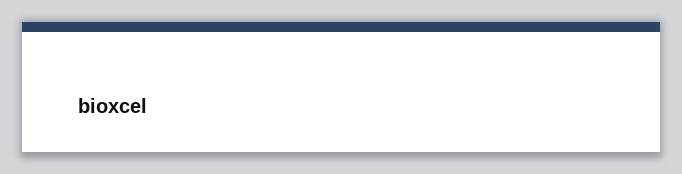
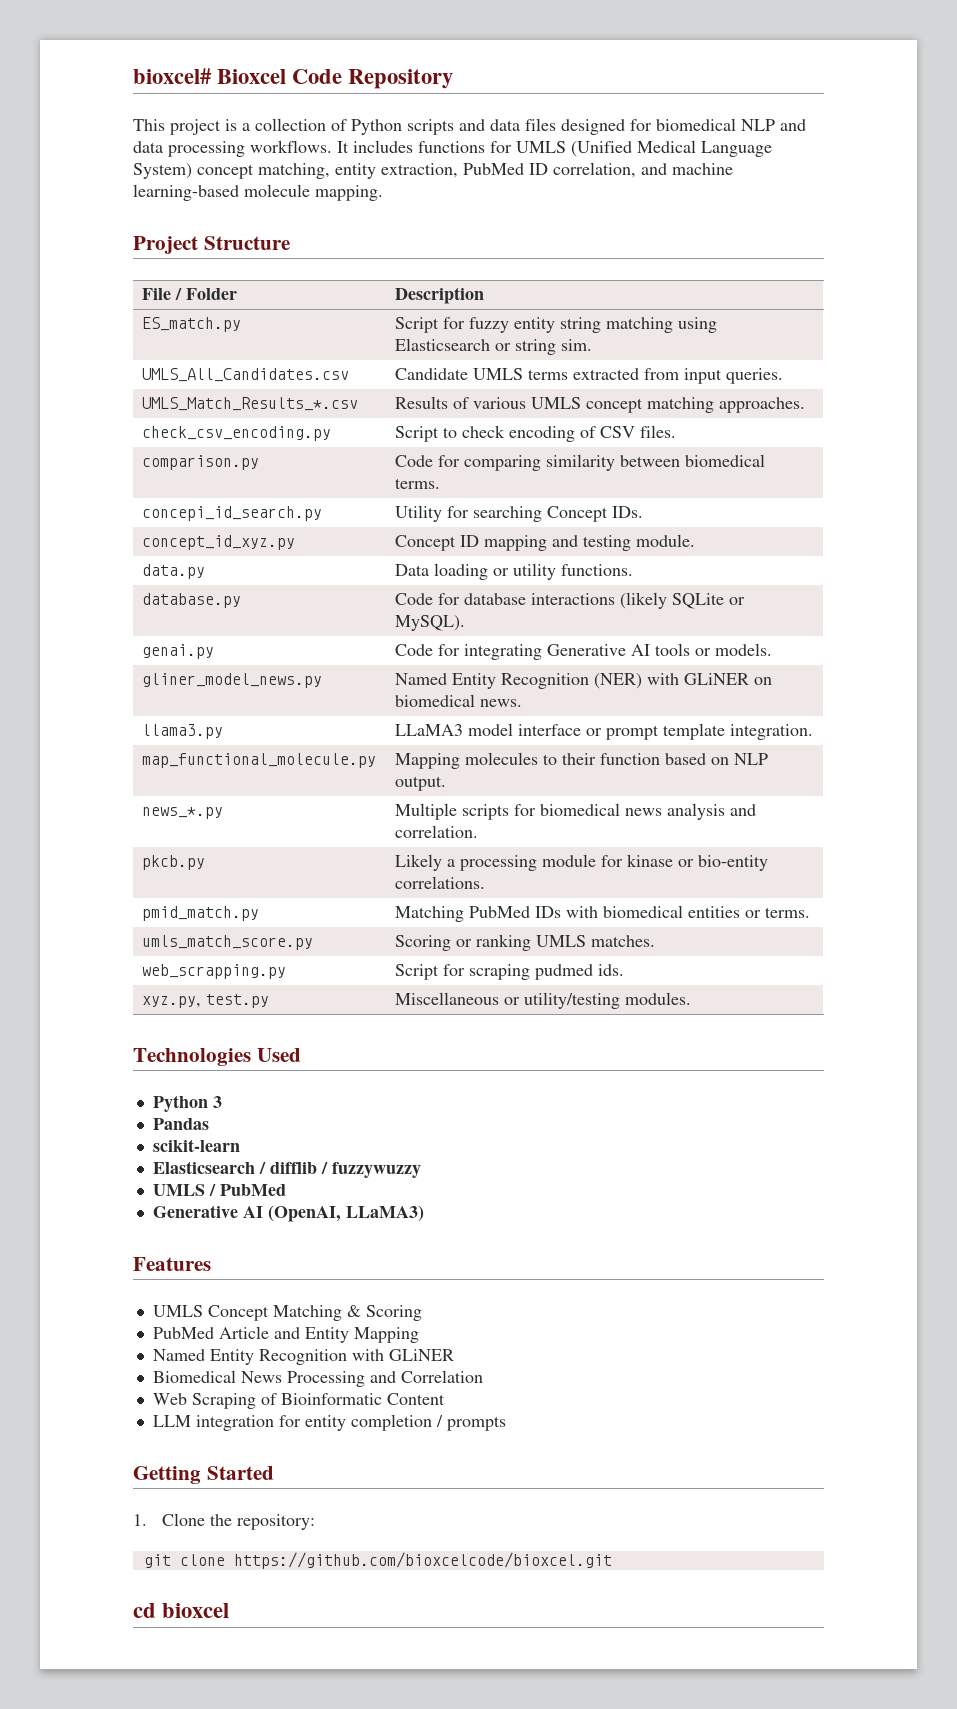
(78, 105) none -> [133,68,454,89] [133,118,806,135] [133,140,772,157] [133,162,733,179] [133,184,383,201] [133,236,290,254] [142,288,238,300] [395,287,485,304] [142,317,242,332] [395,317,718,333] [395,338,593,355] [142,368,350,382] [395,368,784,384] [142,397,359,411] [395,396,806,413] [142,426,332,441] [395,425,677,442] [142,455,260,470] [395,454,766,471] [395,478,441,489] [142,506,323,521] [395,505,644,522] [142,535,296,550] [395,534,696,551] [142,564,206,579] [395,563,634,580] [142,593,242,608] [395,592,746,609] [395,615,466,631] [142,644,215,659] [395,643,773,660] [142,673,323,688] [395,673,773,689] [395,694,523,707] [142,724,224,739] [395,723,814,740] [142,753,377,768] [395,752,769,769] [395,776,447,791] [142,807,224,819] [395,803,757,820] [395,825,479,838] [142,855,206,870] [395,854,769,871] [395,876,486,889] [142,906,260,921] [395,905,811,922] [142,935,314,950] [395,934,656,951] [142,964,287,979] [395,964,625,980] [142,994,270,1008] [395,992,692,1009] [133,1048,301,1066] [152,1095,222,1112] [152,1118,209,1130] [152,1139,240,1152] [152,1161,421,1178] [152,1184,286,1196] [152,1205,424,1222] [133,1257,211,1271] [152,1305,422,1321] [152,1326,419,1343] [152,1349,454,1365] [152,1370,483,1387] [152,1393,445,1409] [152,1414,506,1431] [133,1466,274,1484] [133,1513,315,1530] [143,1552,612,1569] [133,1603,156,1618] bioxcel# Bioxcel Code Repository // This project is a collection of Python scripts and data files designed for biomedical NLP and data processing workflows. It includes functions for UMLS (Unified Medical Language System) concept matching, entity extraction, PubMed ID correlation, and machine learning-based molecule mapping. // Project Structure // File / Folder | Description // ES_match.py | Script for fuzzy entity string matching using Elasticsearch or string sim. // UMLS_All_Candidates.csv | Candidate UMLS terms extracted from input queries. // UMLS_Match_Results_*.csv | Results of various UMLS concept matching approaches. // check_csv_encoding.py | Script to check encoding of CSV files. // comparison.py | Code for comparing similarity between biomedical terms. // concepi_id_search.py | Utility for searching Concept IDs. // concept_id_xyz.py | Concept ID mapping and testing module. // data.py | Data loading or utility functions. // database.py | Code for database interactions (likely SQLite or MySQL). // genai.py | Code for integrating Generative AI tools or models. // gliner_model_news.py | Named Entity Recognition (NER) with GLiNER on biomedical news. // llama3.py | LLaMA3 model interface or prompt template integration. // map_functional_molecule.py | Mapping molecules to their function based on NLP output. // news_*.py | Multiple scripts for biomedical news analysis and correlation. // pkcb.py | Likely a processing module for kinase or bio-entity correlations. // pmid_match.py | Matching PubMed IDs with biomedical entities or terms. // umls_match_score.py | Scoring or ranking UMLS matches. // web_scrapping.py | Script for scraping pudmed ids. // xyz.py, test.py | Miscellaneous or utility/testing modules. // Technologies Used // Python 3 // Pandas // scikit-learn // Elasticsearch / difflib / fuzzywuzzy // UMLS / PubMed // Generative AI (OpenAI, LLaMA3) // Features // UMLS Concept Matching & Scoring // PubMed Article and Entity Mapping // Named Entity Recognition with GLiNER // Biomedical News Processing and Correlation // Web Scraping of Bioinformatic Content // LLM integration for entity completion / prompts // Getting Started // 1. Clone the repository: // git clone https://github.com/bioxcelcode/bioxcel.git // cd

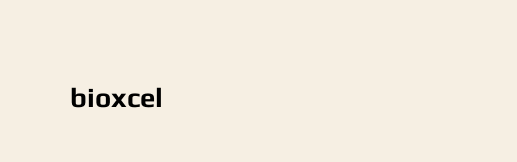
[133,68,454,89] [133,118,806,135] [133,140,772,157] [133,162,733,179] [133,184,383,201] [133,236,290,254] [142,288,238,300] [395,287,485,304] [142,317,242,332] [395,317,718,333] [395,338,593,355] [142,368,350,382] [395,368,784,384] [142,397,359,411] [395,396,806,413] [142,426,332,441] [395,425,677,442] [142,455,260,470] [395,454,766,471] [395,478,441,489] [142,506,323,521] [395,505,644,522] [142,535,296,550] [395,534,696,551] [142,564,206,579] [395,563,634,580] [142,593,242,608] [395,592,746,609] [395,615,466,631] [142,644,215,659] [395,643,773,660] [142,673,323,688] [395,673,773,689] [395,694,523,707] [142,724,224,739] [395,723,814,740] [142,753,377,768] [395,752,769,769] [395,776,447,791] [142,807,224,819] [395,803,757,820] [395,825,479,838] [142,855,206,870] [395,854,769,871] [395,876,486,889] [142,906,260,921] [395,905,811,922] [142,935,314,950] [395,934,656,951] [142,964,287,979] [395,964,625,980] [142,994,270,1008] [395,992,692,1009] [133,1048,301,1066] [152,1095,222,1112] [152,1118,209,1130] [152,1139,240,1152] [152,1161,421,1178] [152,1184,286,1196] [152,1205,424,1222] [133,1257,211,1271] [152,1305,422,1321] [152,1326,419,1343] [152,1349,454,1365] [152,1370,483,1387] [152,1393,445,1409] [152,1414,506,1431] [133,1466,274,1484] [133,1513,315,1530] [143,1552,612,1569] [133,1603,156,1618] bioxcel# Bioxcel Code Repository // This project is a collection of Python scripts and data files designed for biomedical NLP and data processing workflows. It includes functions for UMLS (Unified Medical Language System) concept matching, entity extraction, PubMed ID correlation, and machine learning-based molecule mapping. // Project Structure // File / Folder | Description // ES_match.py | Script for fuzzy entity string matching using Elasticsearch or string sim. // UMLS_All_Candidates.csv | Candidate UMLS terms extracted from input queries. // UMLS_Match_Results_*.csv | Results of various UMLS concept matching approaches. // check_csv_encoding.py | Script to check encoding of CSV files. // comparison.py | Code for comparing similarity between biomedical terms. // concepi_id_search.py | Utility for searching Concept IDs. // concept_id_xyz.py | Concept ID mapping and testing module. // data.py | Data loading or utility functions. // database.py | Code for database interactions (likely SQLite or MySQL). // genai.py | Code for integrating Generative AI tools or models. // gliner_model_news.py | Named Entity Recognition (NER) with GLiNER on biomedical news. // llama3.py | LLaMA3 model interface or prompt template integration. // map_functional_molecule.py | Mapping molecules to their function based on NLP output. // news_*.py | Multiple scripts for biomedical news analysis and correlation. // pkcb.py | Likely a processing module for kinase or bio-entity correlations. // pmid_match.py | Matching PubMed IDs with biomedical entities or terms. // umls_match_score.py | Scoring or ranking UMLS matches. // web_scrapping.py | Script for scraping pudmed ids. // xyz.py, test.py | Miscellaneous or utility/testing modules. // Technologies Used // Python 3 // Pandas // scikit-learn // Elasticsearch / difflib / fuzzywuzzy // UMLS / PubMed // Generative AI (OpenAI, LLaMA3) // Features // UMLS Concept Matching & Scoring // PubMed Article and Entity Mapping // Named Entity Recognition with GLiNER // Biomedical News Processing and Correlation // Web Scraping of Bioinformatic Content // LLM integration for entity completion / prompts // Getting Started // 1. Clone the repository: // git clone https://github.com/bioxcelcode/bioxcel.git // cd -> (70, 97) none

